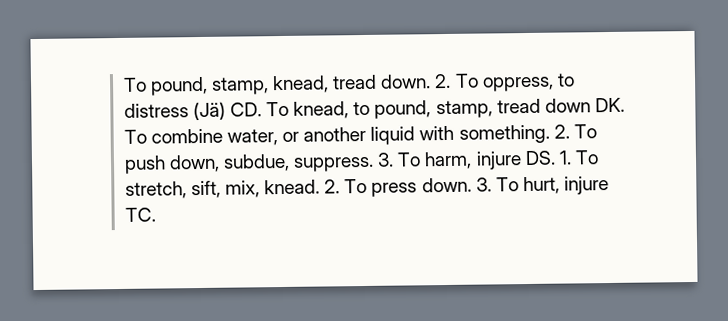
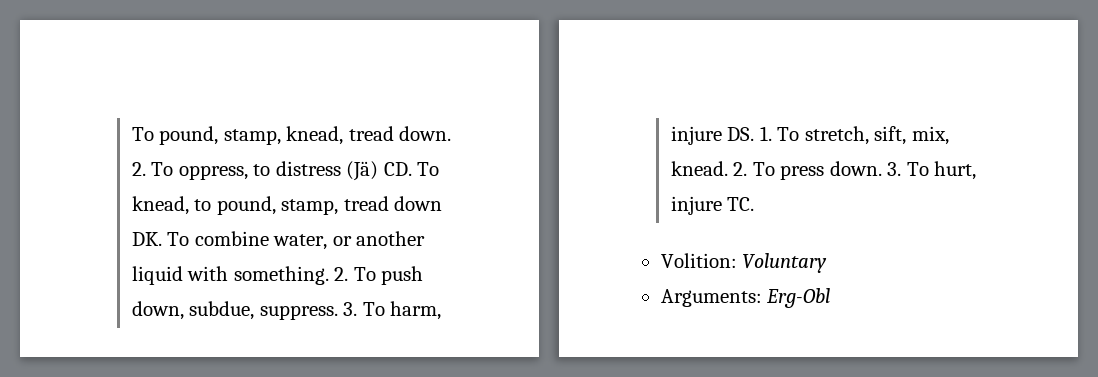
(156, 214) none -> [660,253,828,273] [660,288,831,308] // Volition: Voluntary // Arguments: Erg-Obl

